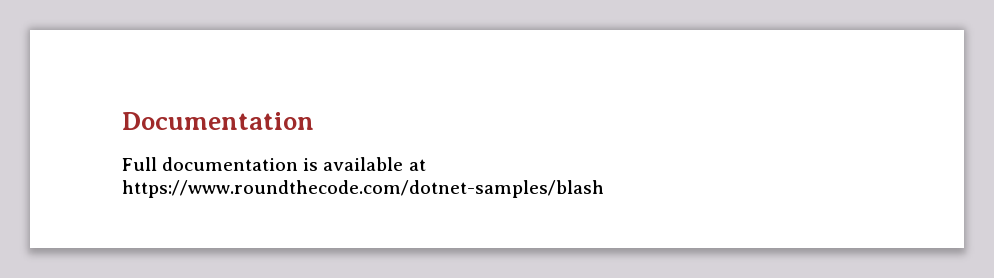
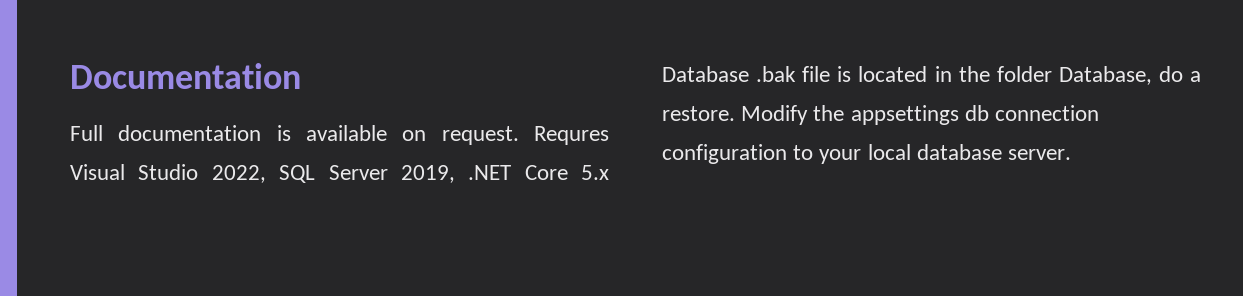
[408,159,426,171] [122,180,604,198] at https://www.roundthecode.com/dotnet-samples/blash -> [402,126,609,145] [70,164,609,183] [662,66,1201,85] [662,105,1100,125] [662,144,1072,164] on request. Requres Visual Studio 2022, SQL Server 2019, .NET Core 5.x Database .bak file is located in the folder Database, do a restore. Modify the appsettings db connection configuration to your local database server.

